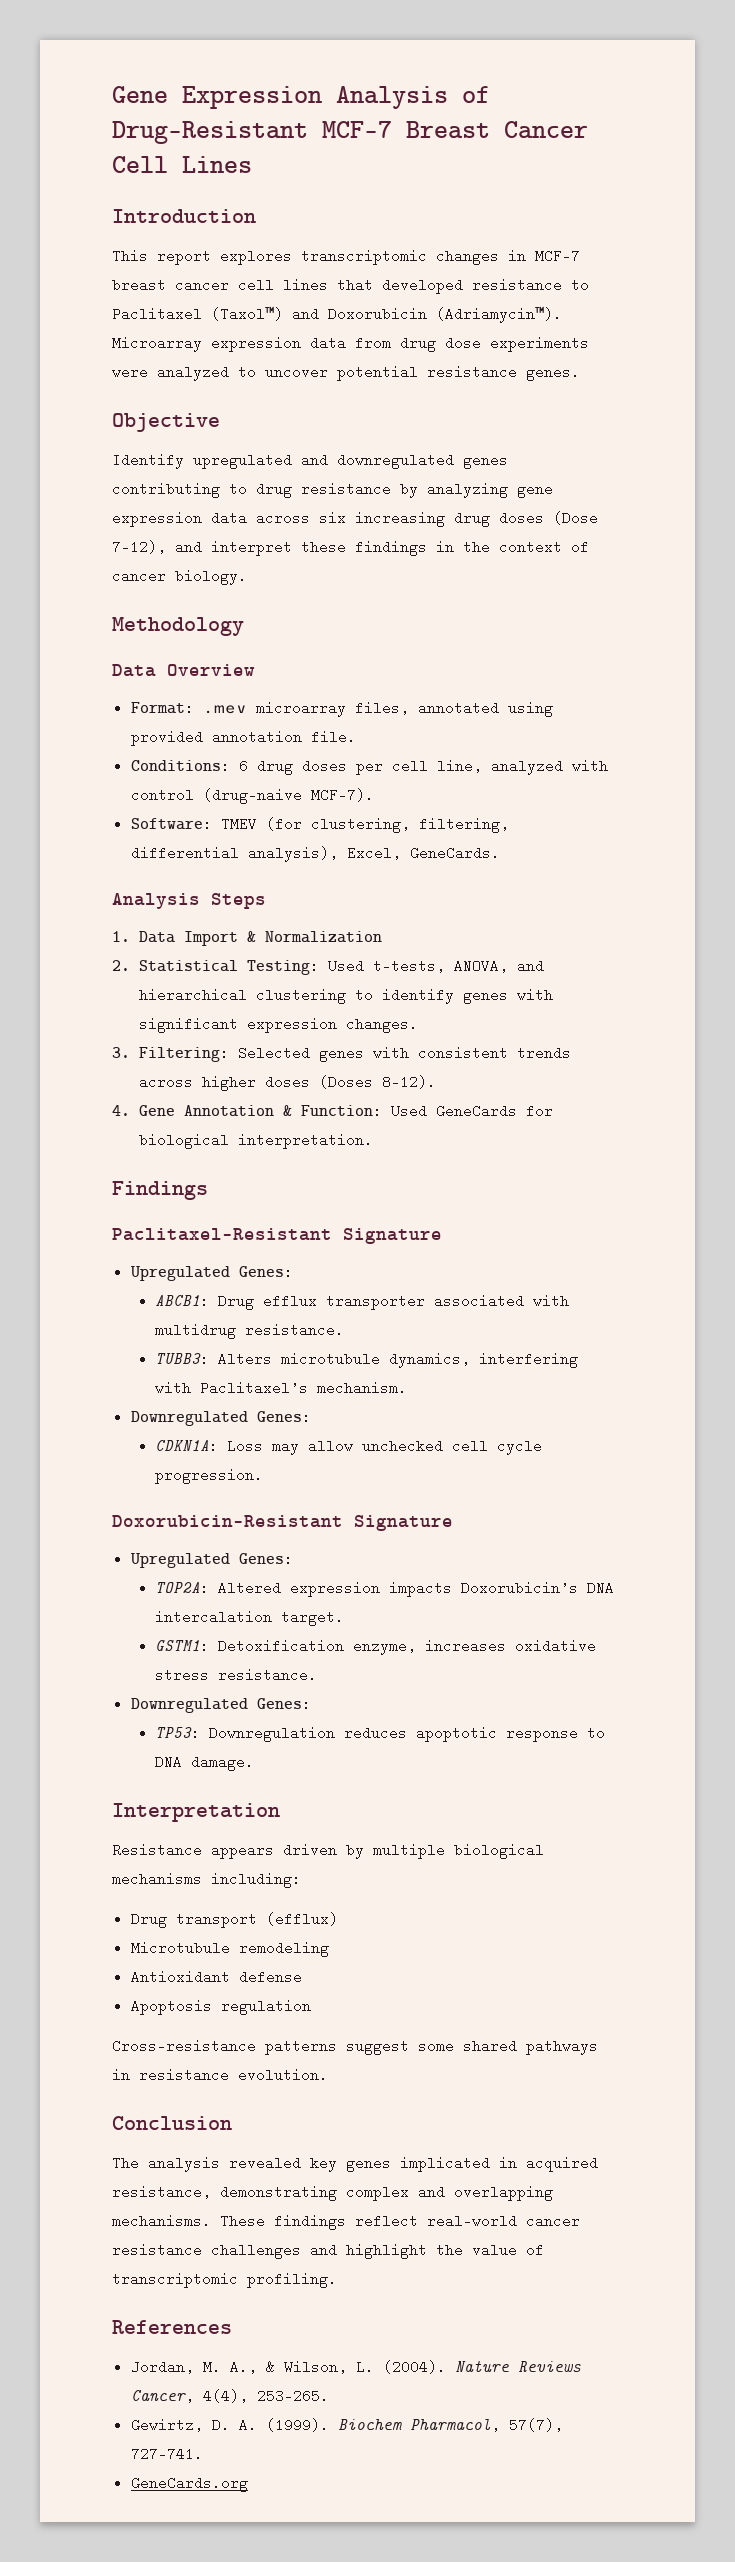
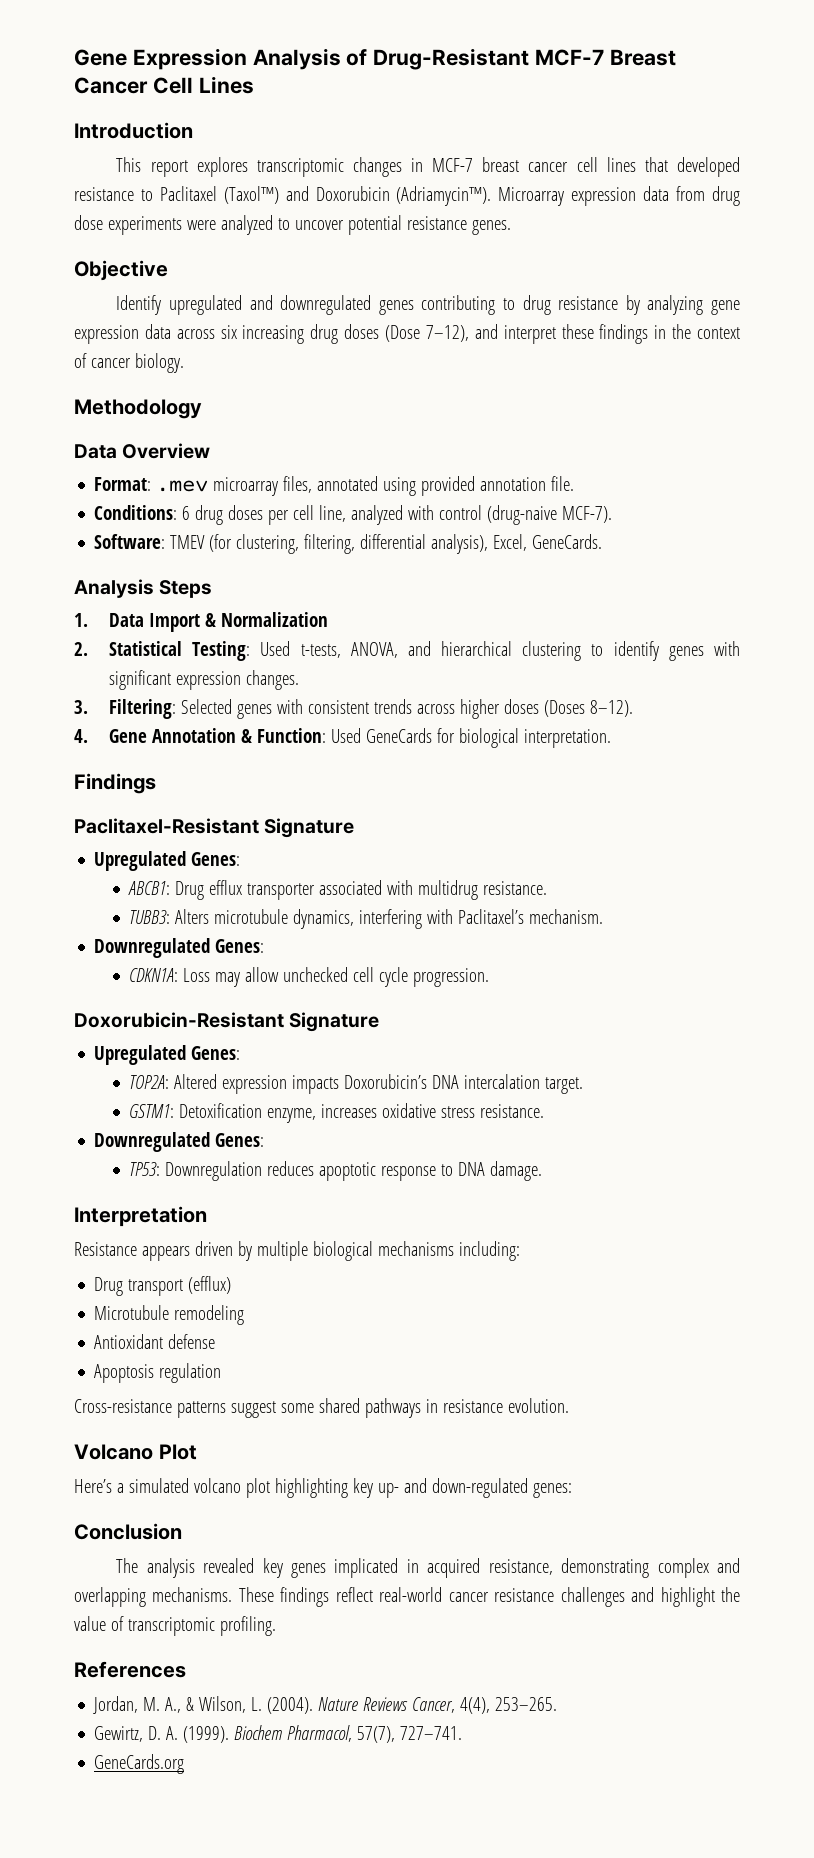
(328, 2075) none -> [74,1444,197,1460] [74,1478,572,1498] // Volcano Plot // Here’s a simulated volcano plot highlighting key up- and down-regulated genes:

